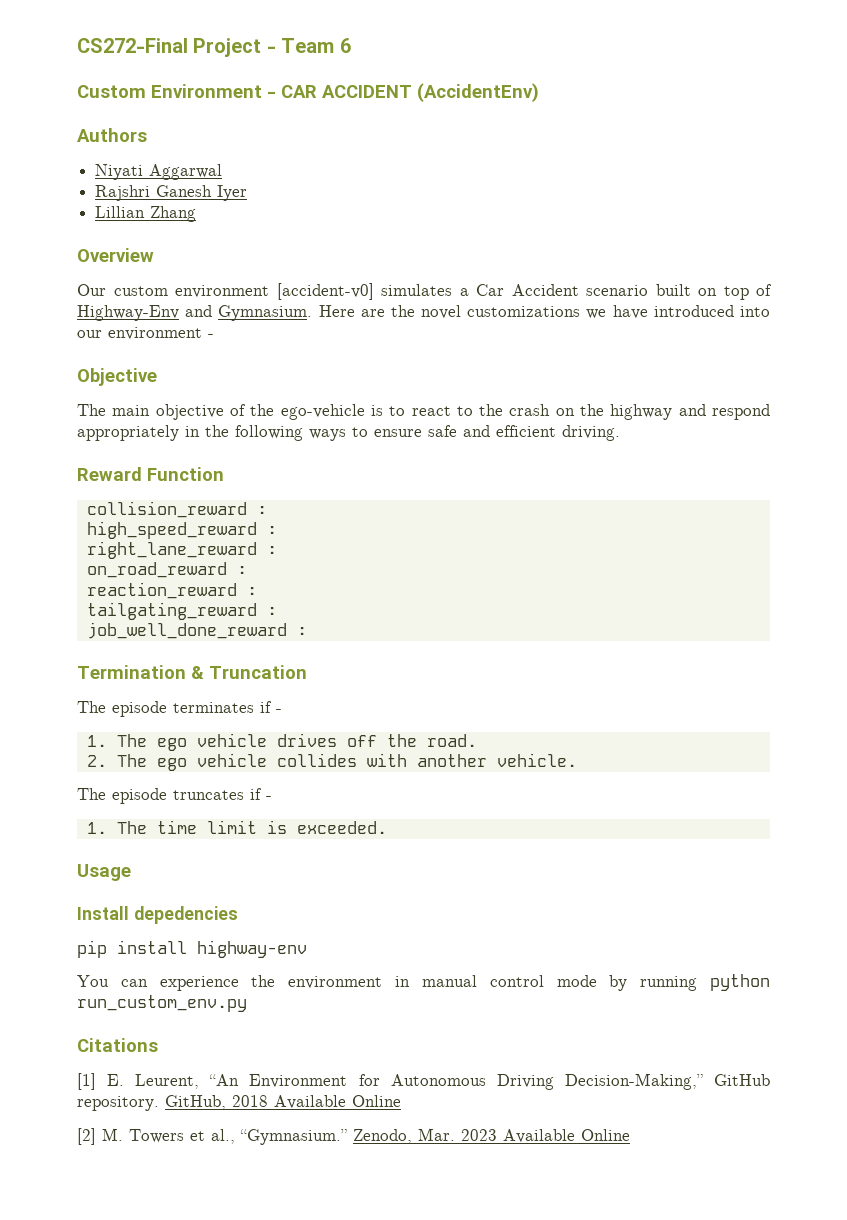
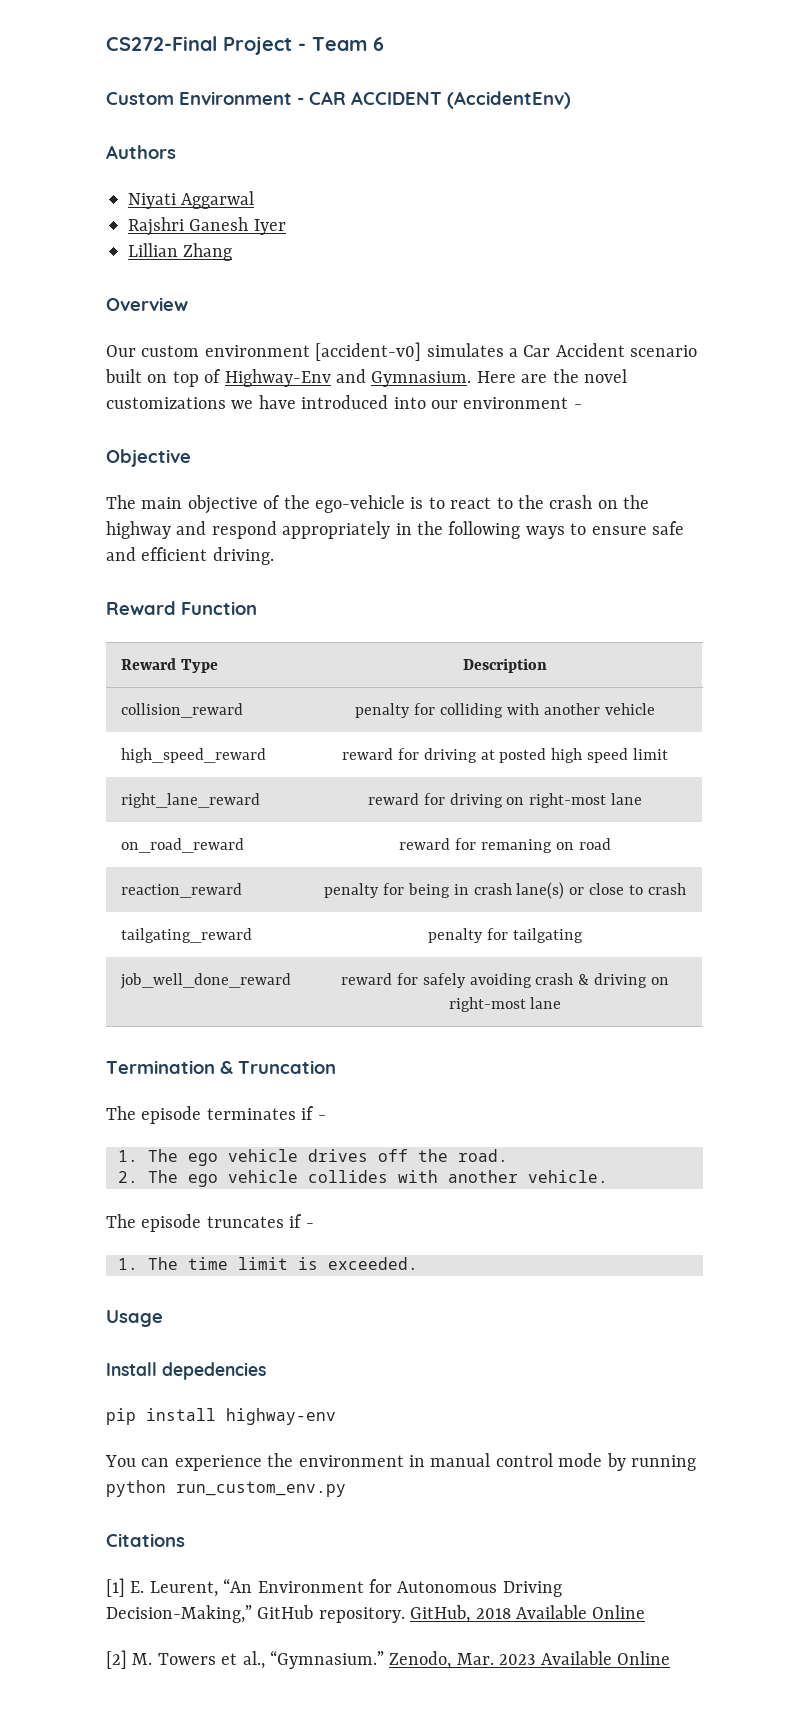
[86,501,267,518] [86,521,277,539] [86,541,277,559] [86,562,247,578] [86,582,257,599] [86,602,277,620] [86,622,307,639] // collision_reward : // high_speed_reward : // right_lane_reward : // on_road_reward : // reaction_reward : // tailgating_reward : // job_well_done_reward : -> [121,658,219,673] [463,658,547,673] [121,703,244,718] [355,703,655,718] [121,748,267,763] [341,748,669,763] [121,793,261,808] [367,793,643,808] [121,838,245,853] [399,838,611,853] [121,883,243,898] [324,882,686,899] [121,928,253,943] [428,928,583,943] [120,973,292,989] [340,973,670,988] [448,997,562,1012] // Reward Type | Description // collision_reward | penalty for colliding with another vehicle // high_speed_reward | reward for driving at posted high speed limit // right_lane_reward | reward for driving on right-most lane // on_road_reward | reward for remaning on road // reaction_reward | penalty for being in crash lane(s) or close to crash // tailgating_reward | penalty for tailgating // job_well_done_reward | reward for safely avoiding crash & driving on right-most lane

